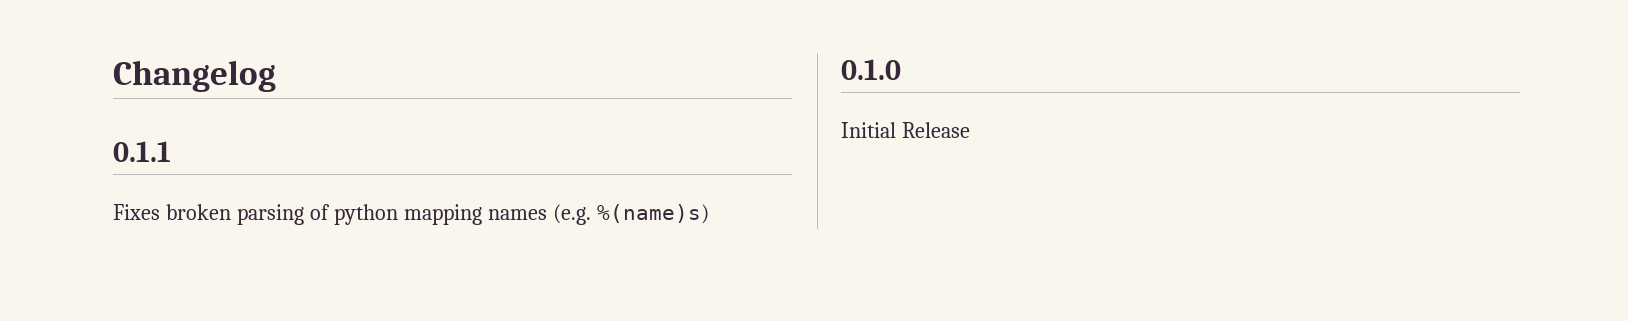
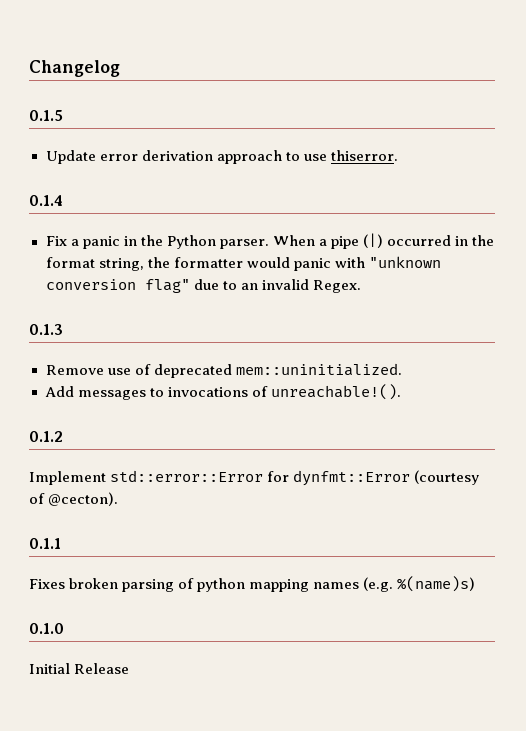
(276, 76) none -> [29,110,63,121] [45,150,398,164] [29,195,63,206] [45,233,495,249] [45,256,441,271] [45,279,361,293] [29,324,63,335] [45,363,402,378] [44,384,401,400] [29,431,63,442] [29,470,480,486] [29,492,119,506] // 0.1.5 // Update error derivation approach to use thiserror. // 0.1.4 // Fix a panic in the Python parser. When a pipe (|) occurred in the format string, the formatter would panic with "unknown conversion flag" due to an invalid Regex. // 0.1.3 // Remove use of deprecated mem::uninitialized. // Add messages to invocations of unreachable!(). // 0.1.2 // Implement std::error::Error for dynfmt::Error (courtesy of @cecton).

